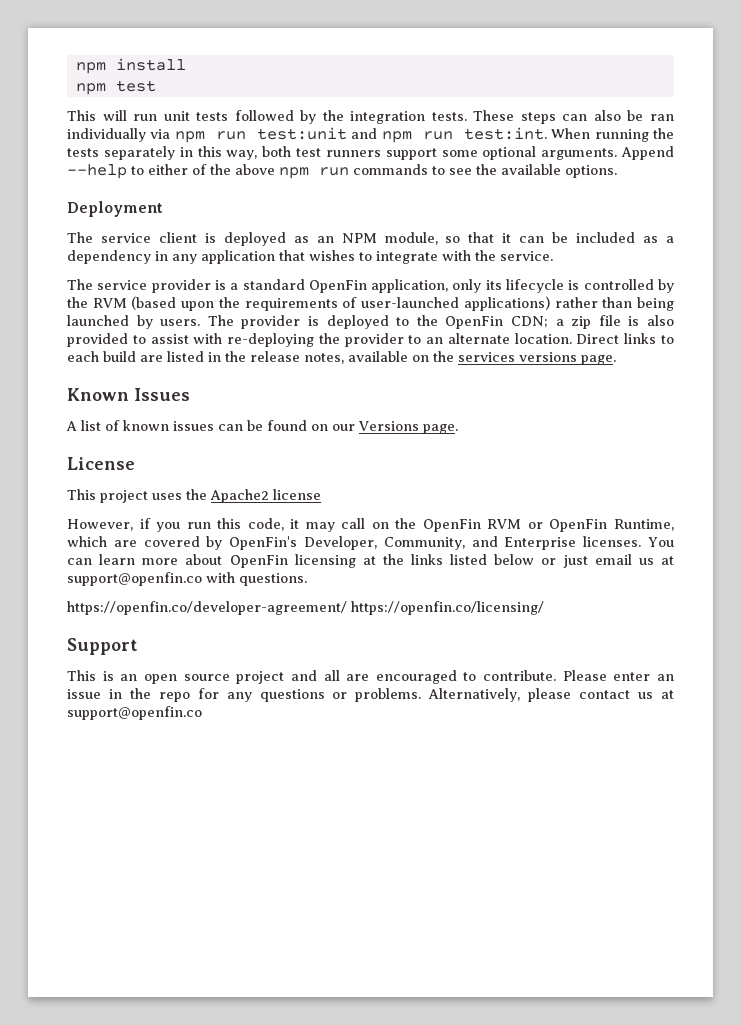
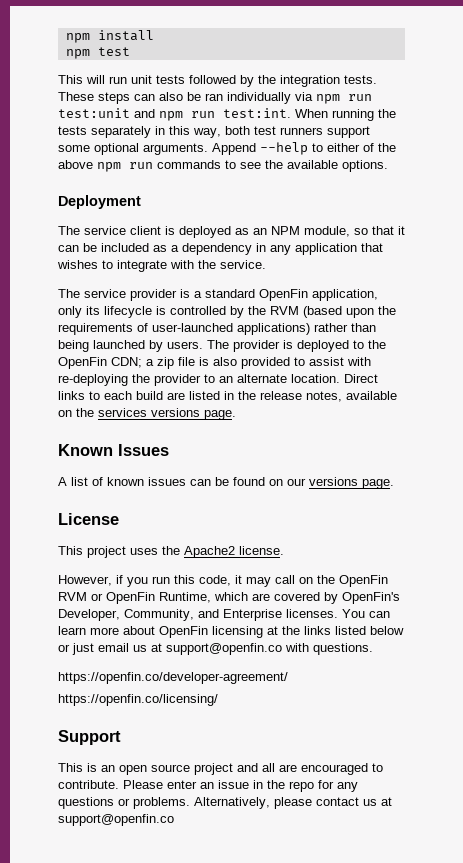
[358,421,419,431] Versions -> [309,477,358,486] versions
[273,489,321,500] license -> [239,546,284,555] license.
(347, 608) none -> (288, 678) //

